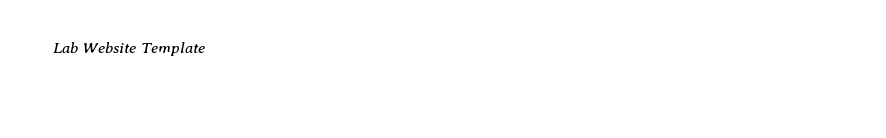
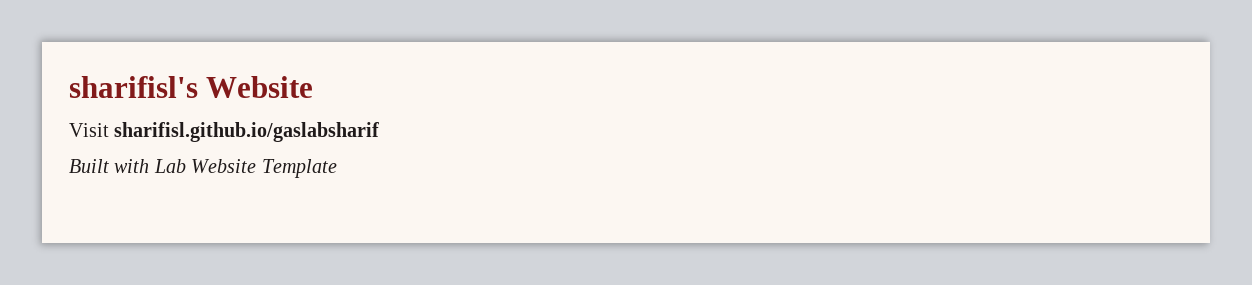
(53, 47) none -> [69,76,314,98] [69,122,380,142] [69,159,150,173] sharifisl's Website // Visit sharifisl.github.io/gaslabsharif // Built with

